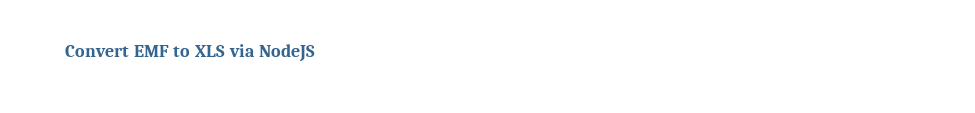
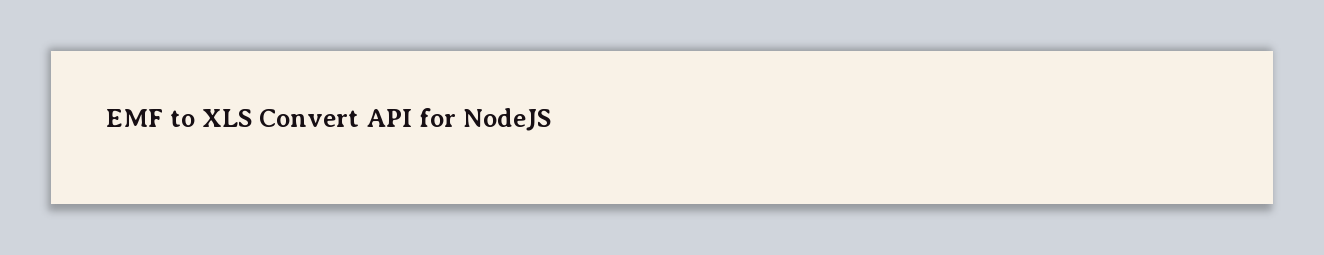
[65,45,129,57] Convert -> (106, 118) none
[228,44,255,57] via -> [259,108,456,127] Convert API for

